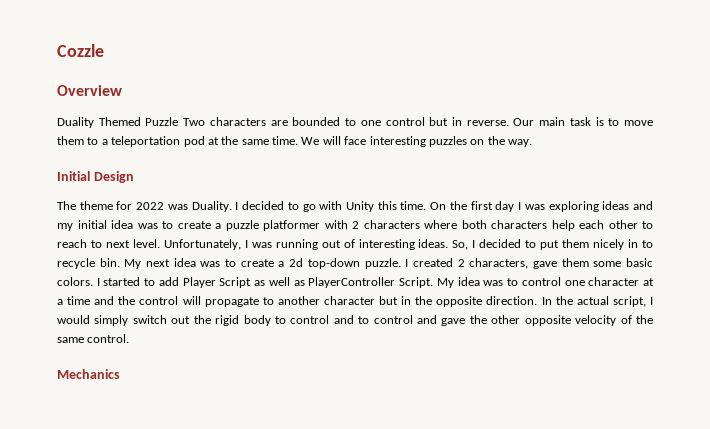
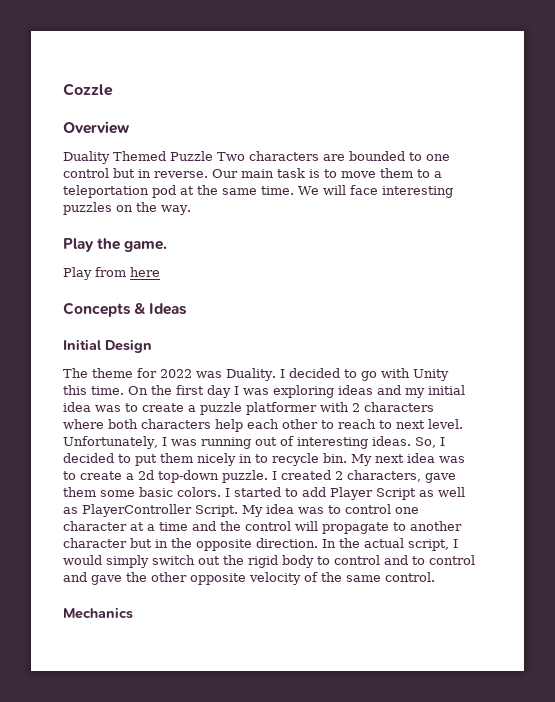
(532, 143) none -> [63,238,168,252] [63,267,160,280] [63,302,188,317] // Play the game. // Play from here // Concepts & Ideas

